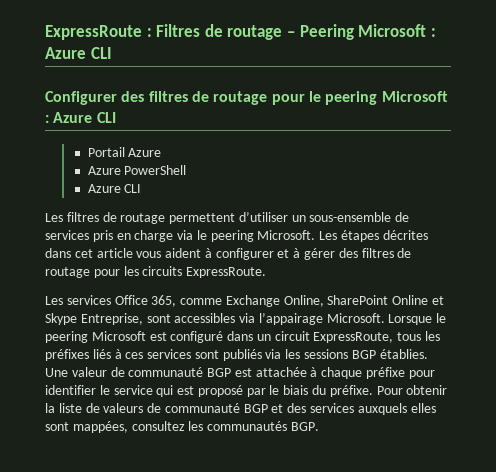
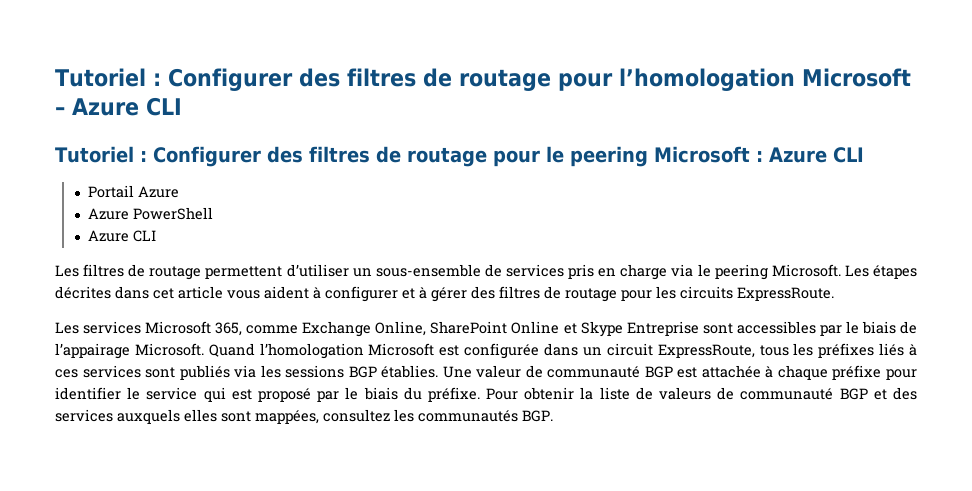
[45,24,436,40] [45,47,112,59] ExpressRoute : Filtres de routage – Peering Microsoft : Azure CLI // -> [55,68,911,91] [55,97,182,116] [55,146,147,163] Tutoriel : Configurer des filtres de routage pour l’homologation Microsoft – Azure CLI // Tutoriel :
[114,295,148,305] Office -> [145,321,212,334] Microsoft
[80,313,143,325] Entreprise, -> [626,321,699,336] Entreprise
[239,313,447,325] [45,331,88,343] via l’appairage Microsoft. Lorsque le peering -> [819,321,917,336] [55,343,364,359] par le biais de l’appairage Microsoft. Quand l’homologation
[170,331,224,343] configuré -> [464,343,540,359] configurée

